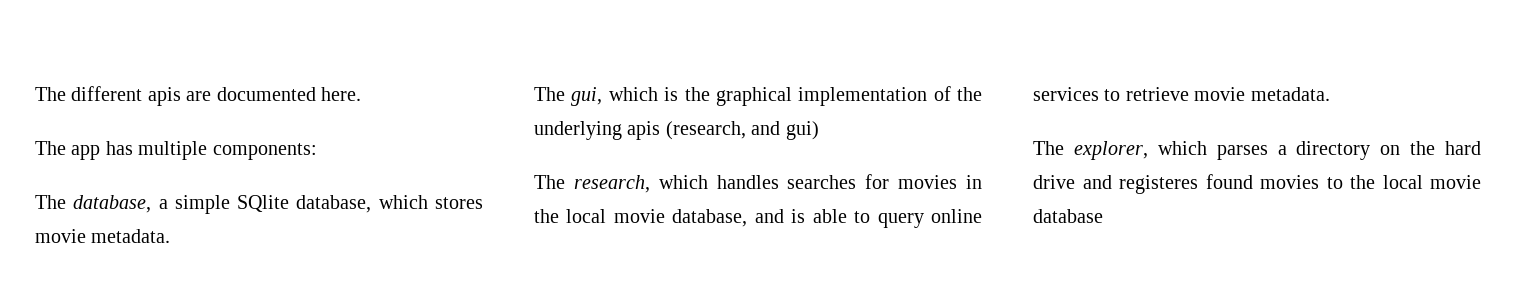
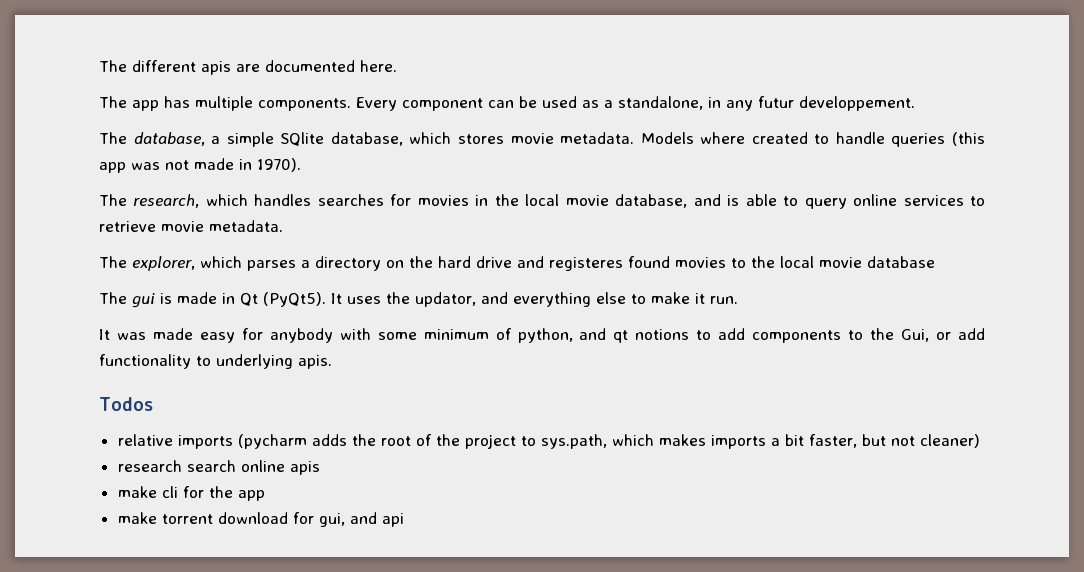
[212,143,317,160] components: -> [258,96,915,111] components. Every component can be used as a standalone, in any futur developpement.
[534,86,982,106] [534,121,819,140] // The gui, which is the graphical implementation of the underlying apis (research, and gui) -> [640,132,985,147] [99,158,301,173] Models where created to handle queries (this app was not made in 1970).
(1103, 216) none -> [99,292,738,308] [99,328,986,343] [99,354,332,369] [99,397,153,411] [117,434,980,449] [117,460,320,475] [117,486,265,501] [117,512,404,527] // The gui is made in Qt (PyQt5). It uses the updator, and everything else to make it run. // It was made easy for anybody with some minimum of python, and qt notions to add components to the Gui, or add functionality to underlying apis. // Todos // relative imports (pycharm adds the root of the project to sys.path, which makes imports a bit faster, but not cleaner) // research search online apis // make cli for the app // make torrent download for gui, and api

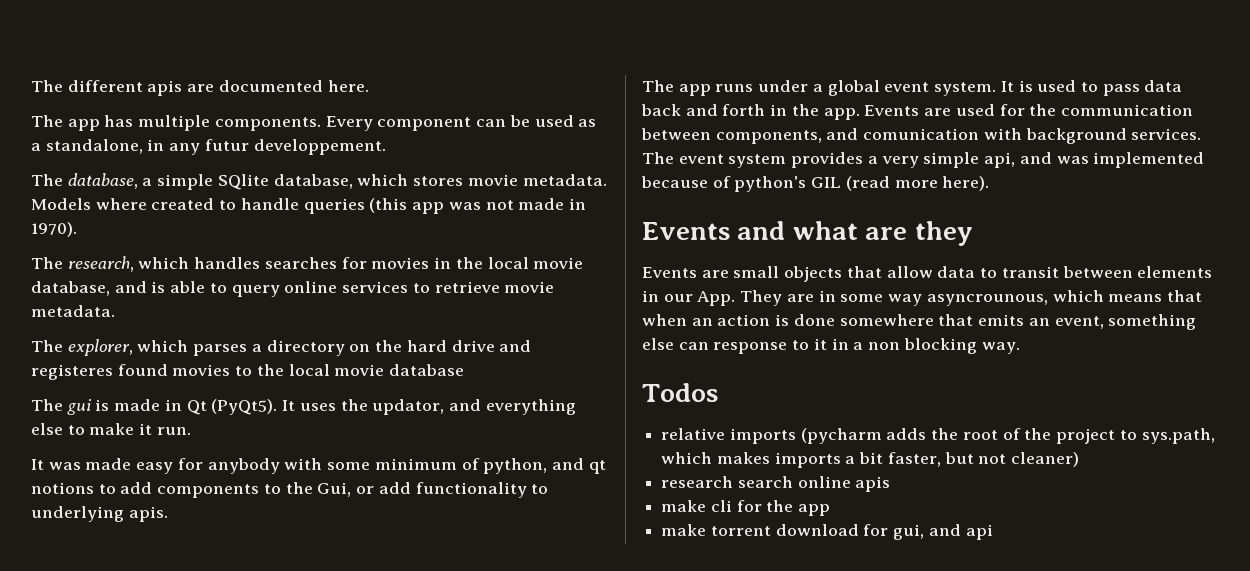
(332, 362) none -> [642,80,1183,96] [641,104,1193,120] [641,128,1202,144] [642,152,1205,168] [641,176,990,192] [642,221,973,246] [642,266,1213,282] [642,290,1202,306] [642,314,1197,330] [642,338,1020,354] // The app runs under a global event system. It is used to pass data back and forth in the app. Events are used for the communication between components, and comunication with background services. The event system provides a very simple api, and was implemented because of python's GIL (read more here). // Events and what are they // Events are small objects that allow data to transit between elements in our App. They are in some way asyncrounous, which means that when an action is done somewhere that emits an event, something else can response to it in a non blocking way.

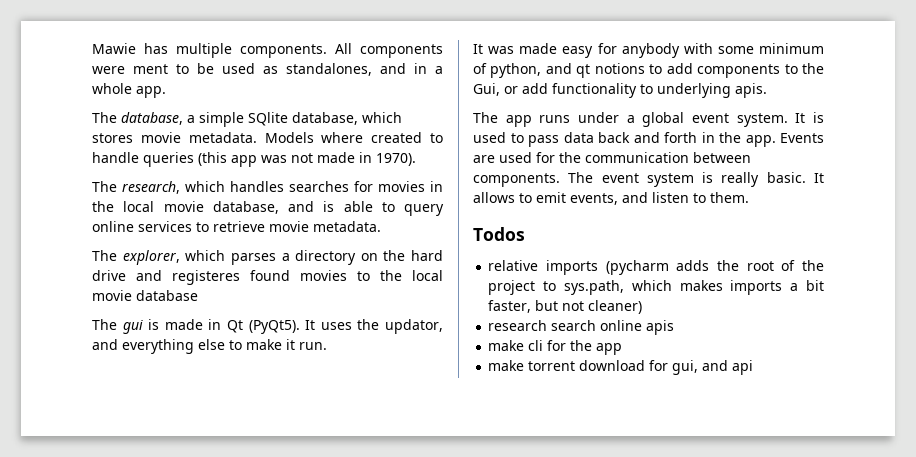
[31,80,369,96] [31,115,597,131] [31,139,386,155] The different apis are documented here. // The app has multiple components. Every component can be used as a standalone, in any futur developpement. -> [92,43,443,58] [92,63,443,76] [92,83,166,98] Mawie has multiple components. All components were ment to be used as standalones, and in a whole app.
[715,128,1202,144] [642,152,1205,168] [641,176,990,192] [642,221,973,246] [642,266,1213,282] [642,290,1202,306] [642,314,1197,330] [642,338,1020,354] components, and comunication with background services. The event system provides a very simple api, and was implemented because of python's GIL (read more here). // Events and what are they // Events are small objects that allow data to transit between elements in our App. They are in some way asyncrounous, which means that when an action is done somewhere that emits an event, something else can response to it in a non blocking way. -> [473,172,824,187] [473,192,749,205] components. The event system is really basic. It allows to emit events, and listen to them.

